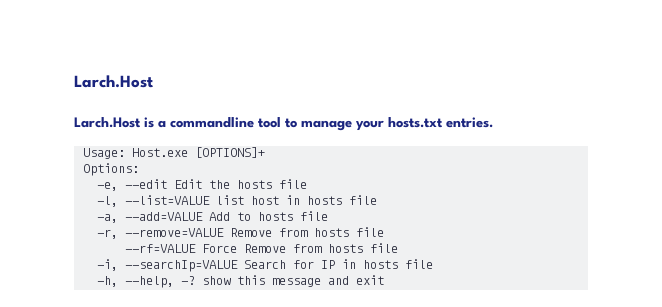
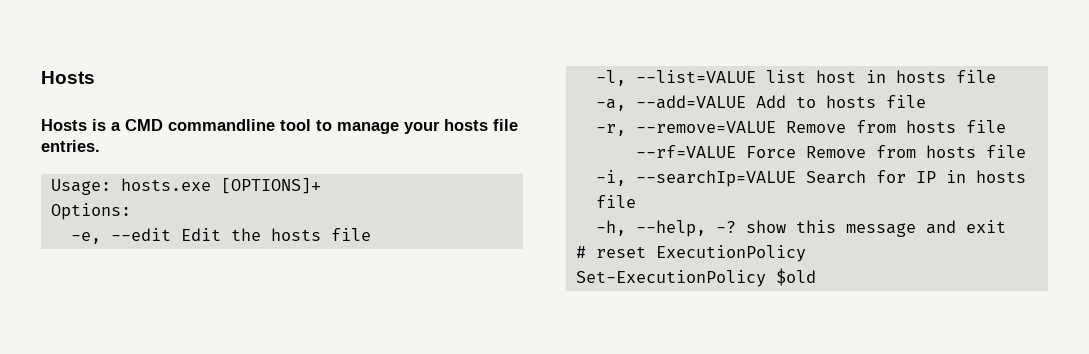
[74,75,153,88] [74,117,141,128] Larch.Host // Larch.Host -> [41,71,95,84] [41,119,87,131] Hosts // Hosts
(166, 124) none -> [125,119,163,131] CMD
[388,117,443,128] hosts.txt -> [444,119,518,131] hosts file
[131,148,188,157] Host.exe -> [120,178,211,191] hosts.exe
(384, 280) none -> [575,245,806,262] [575,268,816,287] // # reset ExecutionPolicy // Set-ExecutionPolicy $old

